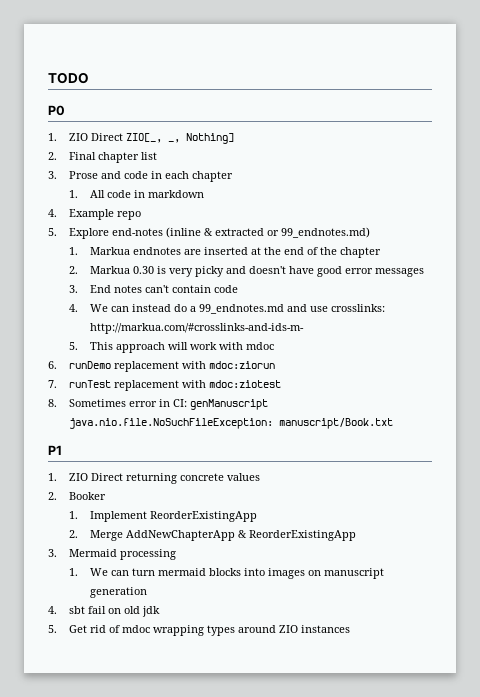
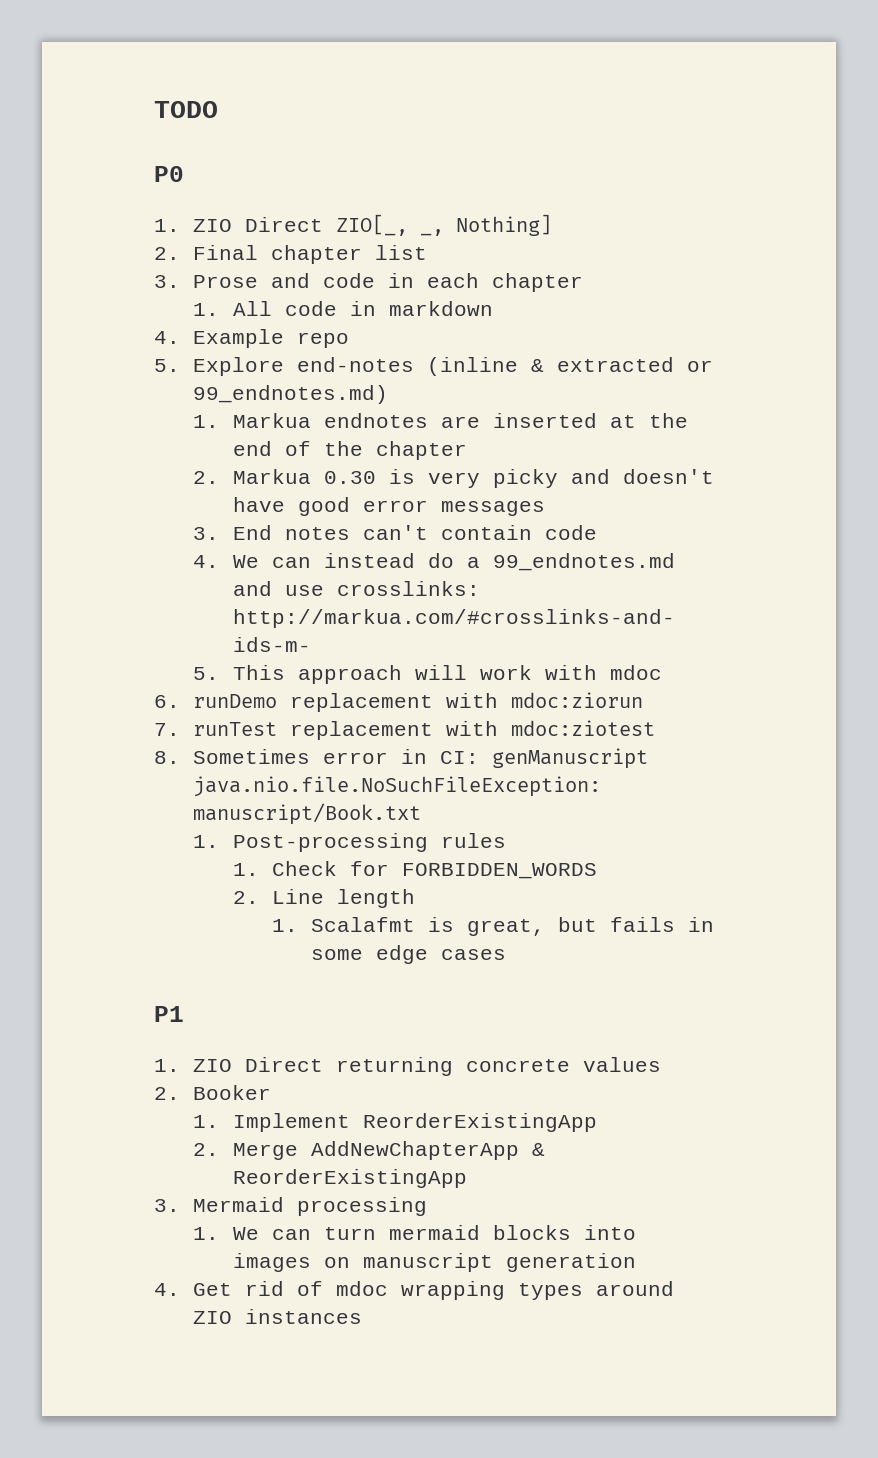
(394, 423) none -> [193,833,506,852] [232,861,597,879] [232,889,415,908] [271,917,715,936] [311,945,507,964] // 1. Post-processing rules // 1. Check for FORBIDDEN_WORDS // 2. Line length // 1. Scalafmt is great, but fails in some edge cases
[69,606,161,617] [48,625,57,633] sbt fail on old jdk // 5. -> (180, 1289) none

